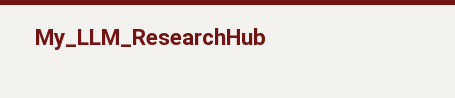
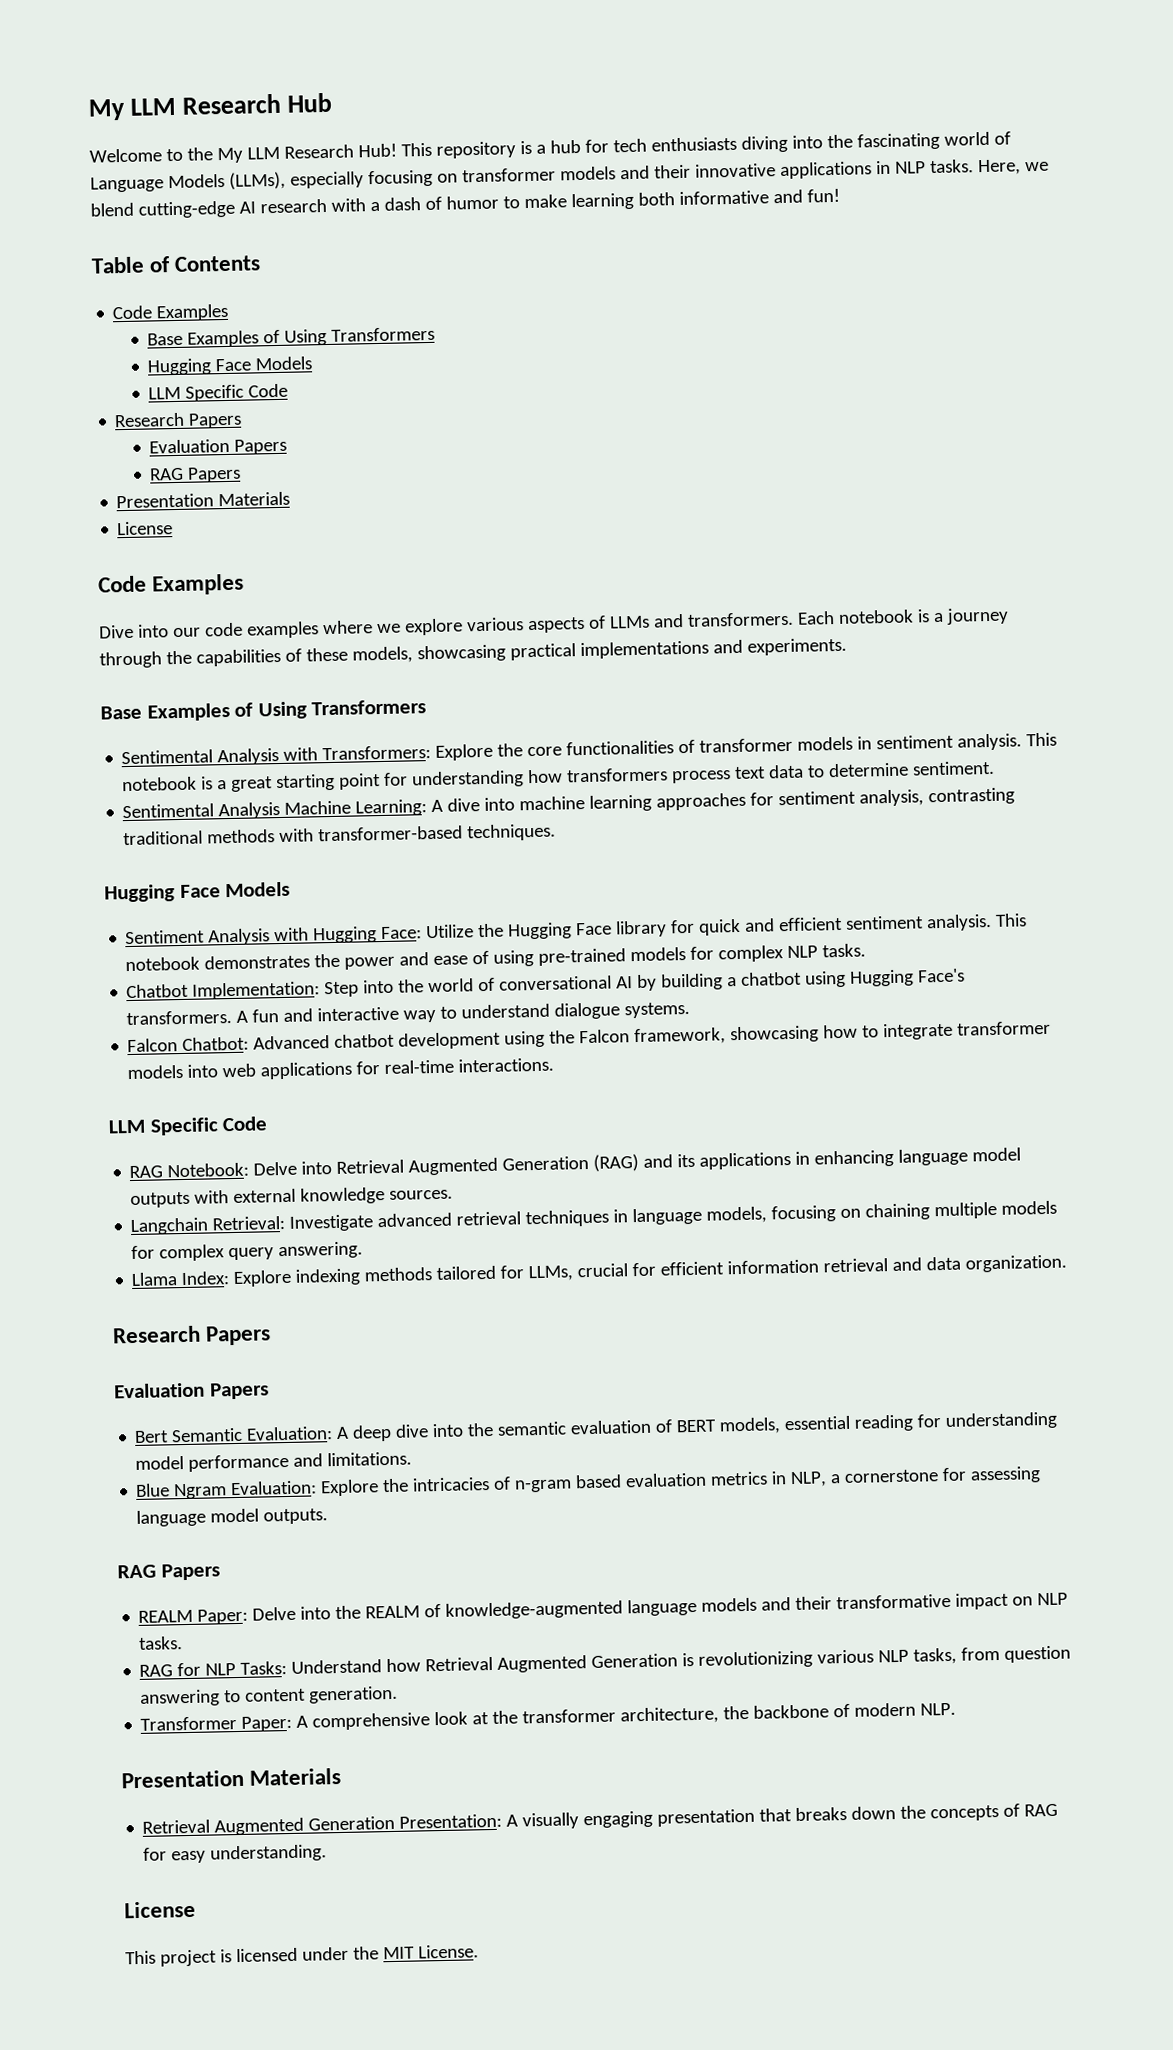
[35,28,266,50] My_LLM_ResearchHub -> [88,92,333,121] [89,131,1011,164] [90,159,1049,193] [90,188,840,219] [91,255,262,274] [112,303,230,322] [147,326,436,348] [147,356,314,376] [148,383,289,402] [114,412,243,429] [149,438,288,455] [149,466,242,483] [116,491,291,509] [116,521,174,536] [98,573,245,596] [99,607,1009,639] [99,637,847,669] [100,699,427,722] [121,732,1058,766] [122,760,996,792] [122,787,1016,820] [123,823,557,846] [104,881,291,903] [125,913,1028,946] [125,943,867,972] [126,968,966,1000] [126,1001,691,1026] [127,1020,1052,1053] [127,1057,555,1080] [108,1116,269,1136] [129,1147,1022,1179] [130,1187,454,1209] [130,1200,1058,1236] [131,1241,364,1262] [131,1254,1068,1288] [112,1325,272,1346] [113,1382,269,1400] [134,1411,1059,1443] [135,1451,413,1472] [135,1466,1042,1500] [136,1508,329,1527] [117,1563,220,1581] [138,1592,1069,1625] [138,1636,184,1650] [139,1645,1072,1677] [140,1685,399,1707] [140,1702,957,1732] [121,1767,342,1789] [142,1803,1059,1836] [143,1844,328,1864] [124,1900,196,1919] [125,1944,479,1967] My LLM Research Hub // Welcome to the My LLM Research Hub! This repository is a hub for tech enthusiasts diving into the fascinating world of Language Models (LLMs), especially focusing on transformer models and their innovative applications in NLP tasks. Here, we blend cutting-edge AI research with a dash of humor to make learning both informative and fun! // Table of Contents // Code Examples // Base Examples of Using Transformers // Hugging Face Models // LLM Specific Code // Research Papers // Evaluation Papers // RAG Papers // Presentation Materials // License // Code Examples // Dive into our code examples where we explore various aspects of LLMs and transformers. Each notebook is a journey through the capabilities of these models, showcasing practical implementations and experiments. // Base Examples of Using Transformers // Sentimental Analysis with Transformers: Explore the core functionalities of transformer models in sentiment analysis. This notebook is a great starting point for understanding how transformers process text data to determine sentiment. // Sentimental Analysis Machine Learning: A dive into machine learning approaches for sentiment analysis, contrasting traditional methods with transformer-based techniques. // Hugging Face Models // Sentiment Analysis with Hugging Face: Utilize the Hugging Face library for quick and efficient sentiment analysis. This notebook demonstrates the power and ease of using pre-trained models for complex NLP tasks. // Chatbot Implementation: Step into the world of conversational AI by building a chatbot using Hugging Face's transformers. A fun and interactive way to understand dialogue systems. // Falcon Chatbot: Advanced chatbot development using the Falcon framework, showcasing how to integrate transformer models into web applications for real-time interactions. // LLM Specific Code // RAG Notebook: Delve into Retrieval Augmented Generation (RAG) and its applications in enhancing language model outputs with external knowledge sources. // Langchain Retrieval: Investigate advanced retrieval techniques in language models, focusing on chaining multiple models for complex query answering. // Llama Index: Explore indexing methods tailored for LLMs, crucial for efficient information retrieval and data organization. // Research Papers // Evaluation Papers // Bert Semantic Evaluation: A deep dive into the semantic evaluation of BERT models, essential reading for understanding model performance and limitations. // Blue Ngram Evaluation: Explore the intricacies of n-gram based evaluation metrics in NLP, a cornerstone for assessing language model outputs. // RAG Papers // REALM Paper: Delve into the REALM of knowledge-augmented language models and their transformative impact on NLP tasks. // RAG for NLP Tasks: Understand how Retrieval Augmented Generation is revolutionizing various NLP tasks, from question answering to content generation. // Transformer Paper: A comprehensive look at the transformer architecture, the backbone of modern NLP. // Presentation Materials // Retrieval Augmented Generation Presentation: A visually engaging presentation that breaks down the concepts of RAG for easy understanding. // License // This project is licensed under the MIT License.

